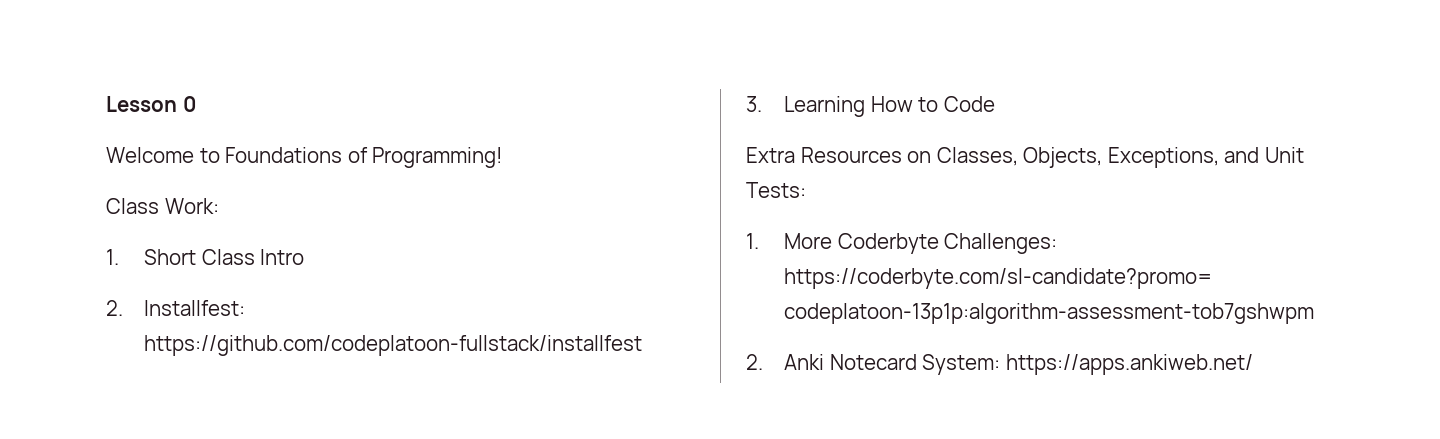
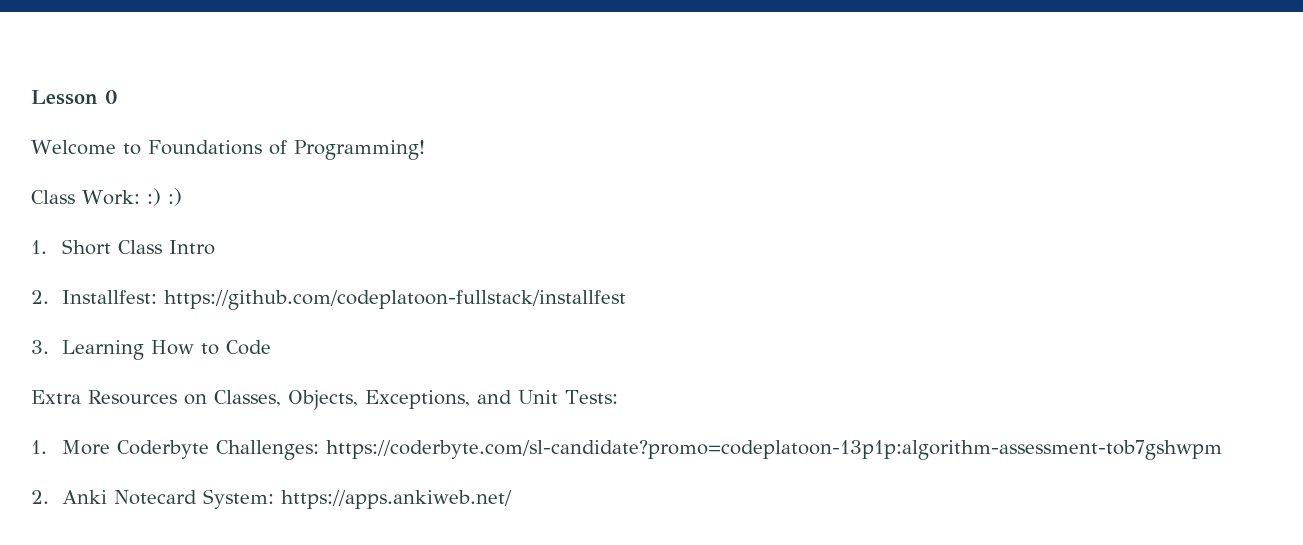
(219, 206) none -> [146,188,182,206] :) :)

